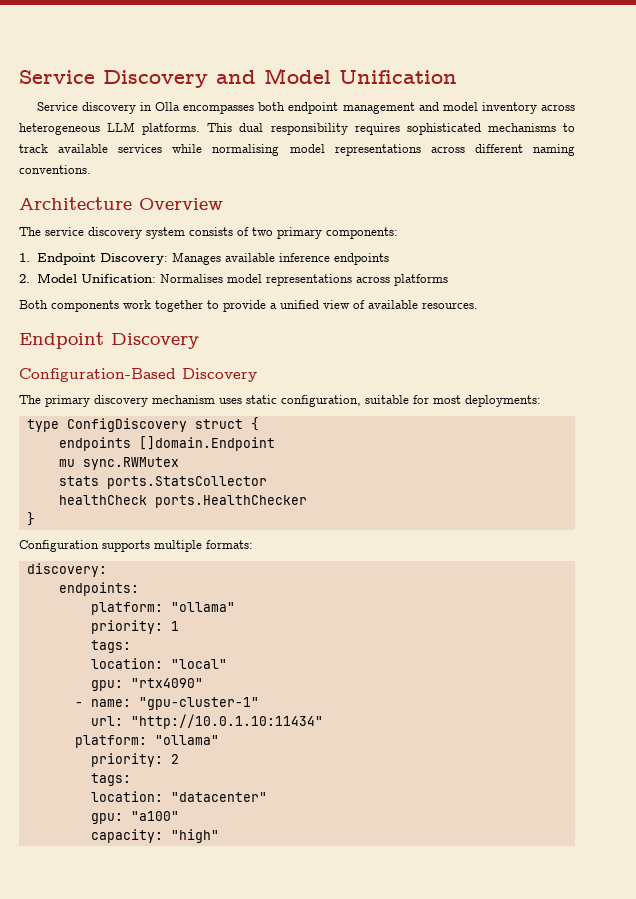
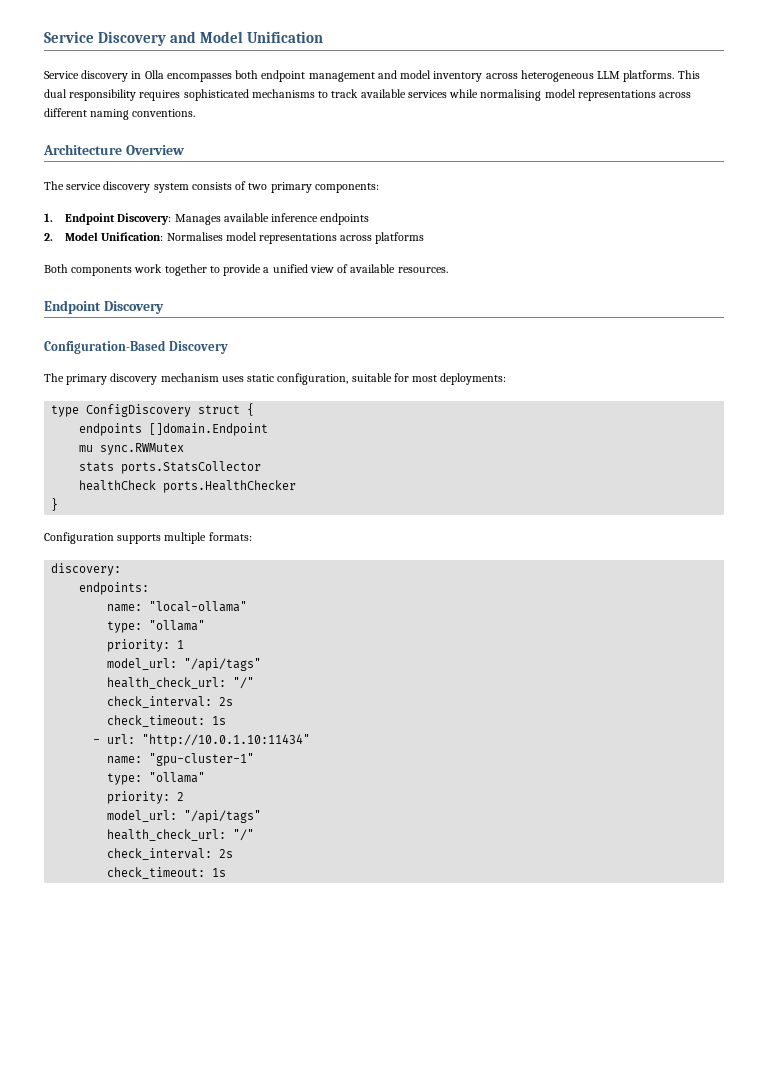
[90,602,163,615] platform: -> [107,601,248,612] [107,621,143,633] name: "local-ollama" // type:
[90,640,131,653] [90,658,227,669] [90,678,203,691] tags: // location: "local" // gpu: "rtx4090" -> [107,658,262,671] [107,677,255,689] [107,696,234,708] [107,715,227,727] model_url: "/api/tags" // health_check_url: "/" // check_interval: 2s // check_timeout: 1s
(83, 704) none -> [107,734,311,747] url: "http://10.0.1.10:11434" //
[90,714,323,729] [74,735,147,748] url: "http://10.0.1.10:11434" // platform: -> [107,773,143,785] type:
[90,773,131,786] [90,791,267,802] [90,811,179,824] [90,829,219,843] tags: // location: "datacenter" // gpu: "a100" // capacity: "high" -> [107,810,262,823] [107,829,255,841] [107,848,234,860] [107,867,227,879] model_url: "/api/tags" // health_check_url: "/" // check_interval: 2s // check_timeout: 1s

